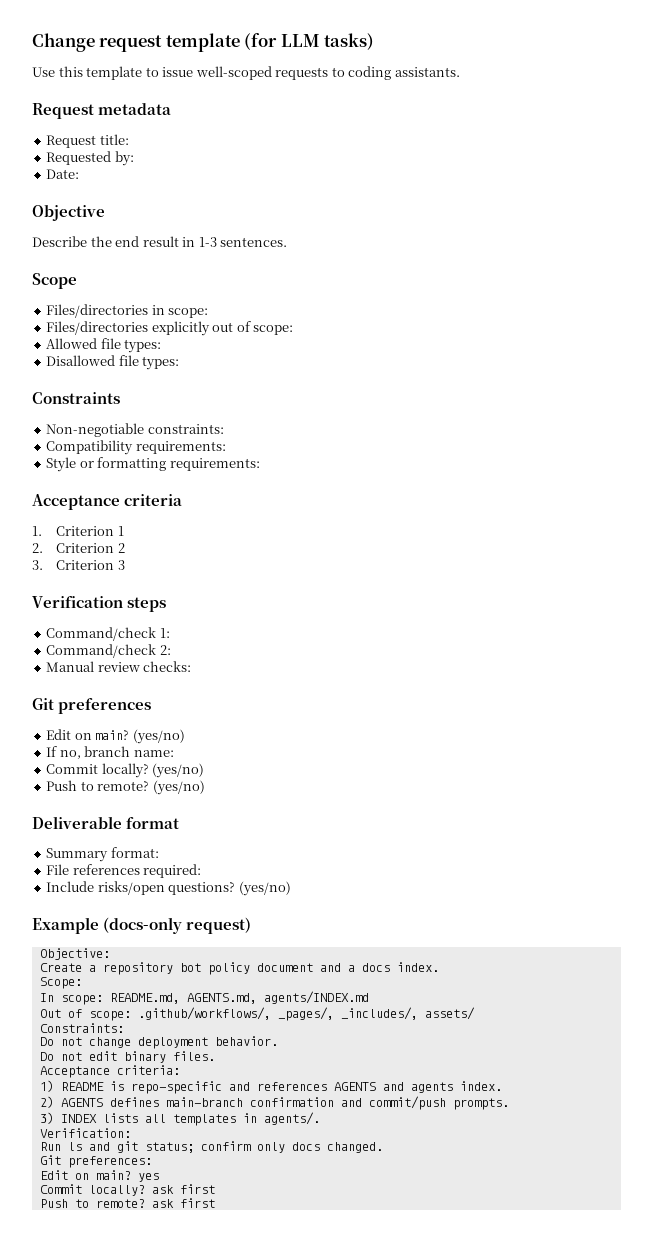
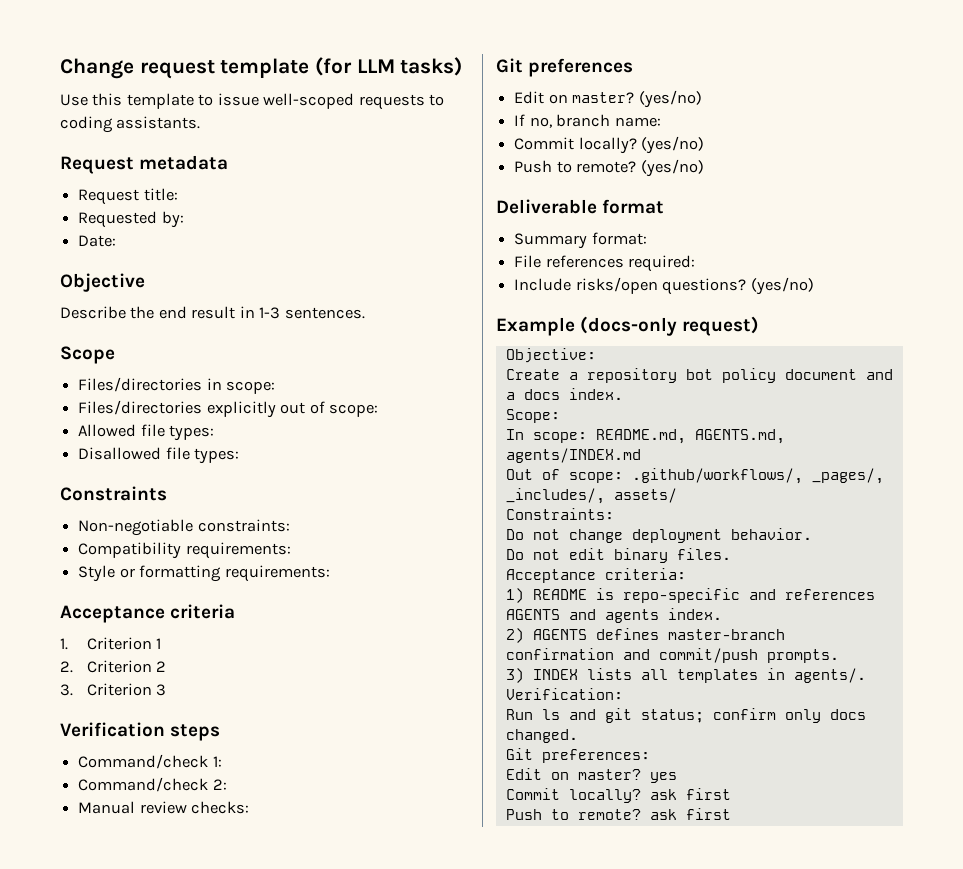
[95,730,130,740] main? -> [572,92,635,104] master?
[165,1097,243,1107] main-branch -> [667,629,785,640] master-branch
[95,1170,131,1180] main? -> [577,769,641,780] master?

